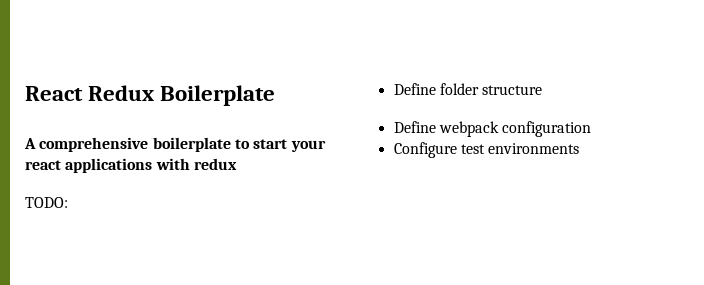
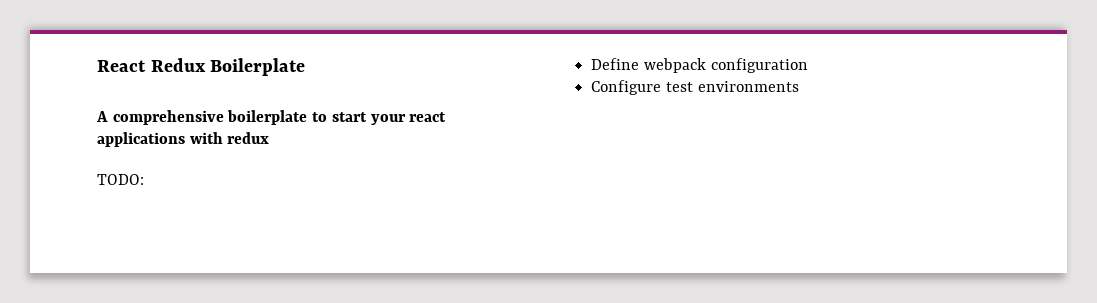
[393,83,543,95] // Define folder structure -> (144, 179) none

